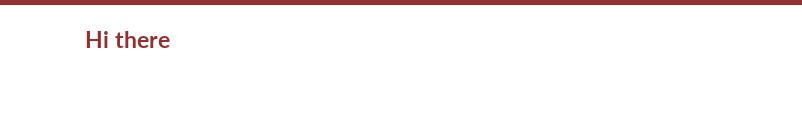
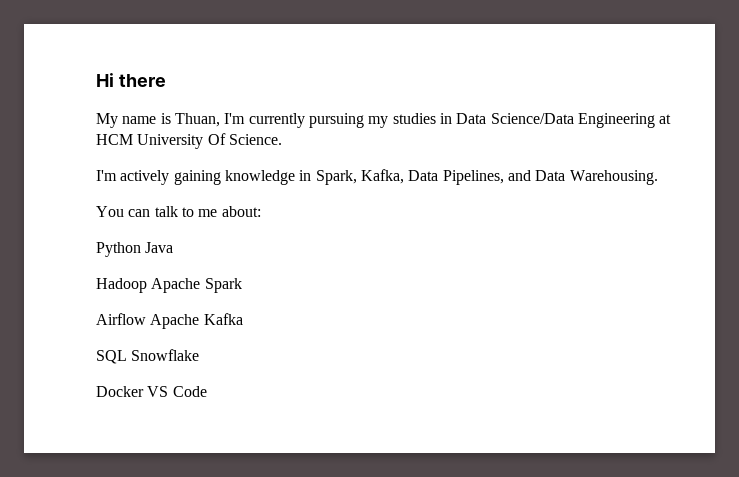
(171, 39) none -> [96,113,672,128] [96,133,282,149] [96,169,658,185] [96,206,261,217] [96,242,174,257] [96,278,242,293] [96,313,243,329] [96,349,200,364] [96,386,207,397] // My name is Thuan, I'm currently pursuing my studies in Data Science/Data Engineering at HCM University Of Science. // I'm actively gaining knowledge in Spark, Kafka, Data Pipelines, and Data Warehousing. // You can talk to me about: // Python Java // Hadoop Apache Spark // Airflow Apache Kafka // SQL Snowflake // Docker VS Code

